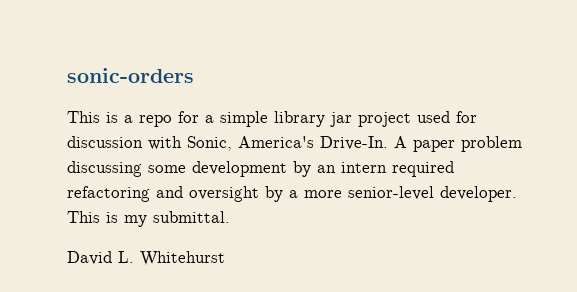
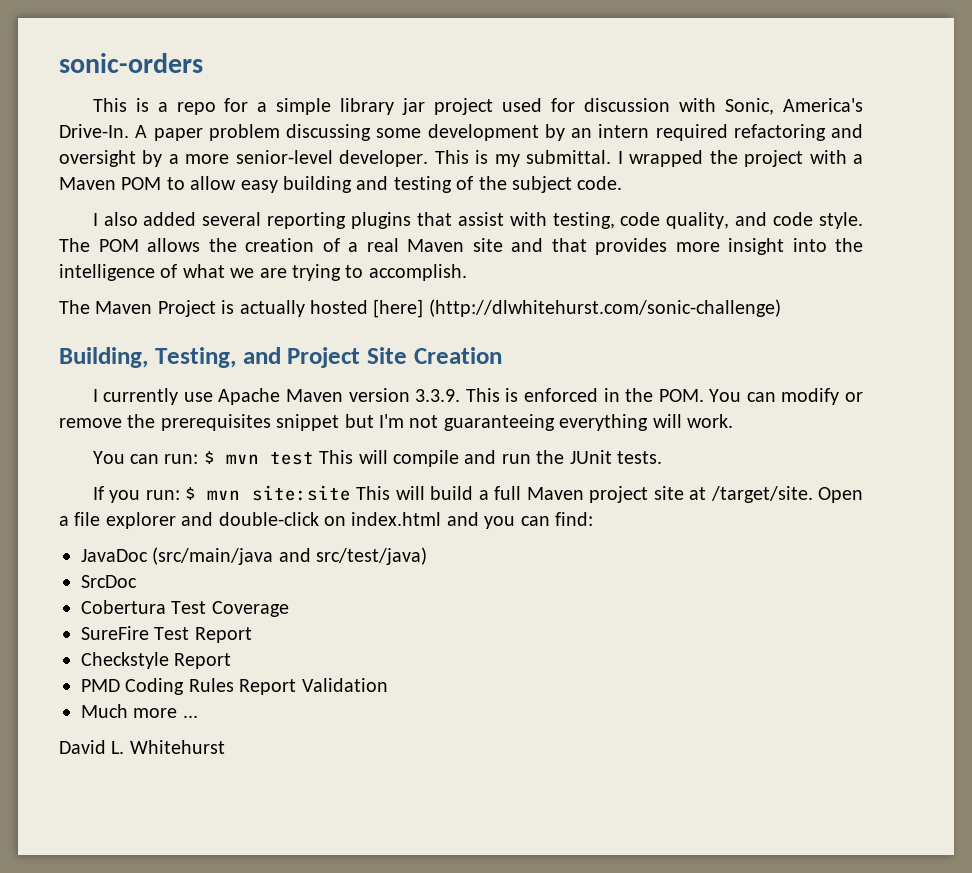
(230, 217) none -> [617,150,863,167] [59,176,623,193] [92,212,864,229] [59,238,863,255] [59,264,467,281] [59,299,781,318] [59,347,502,368] [92,388,863,405] [59,414,733,431] [92,450,663,467] [92,485,863,503] [59,512,593,529] [81,547,428,565] [81,575,137,588] [81,600,289,617] [81,626,252,643] [81,652,232,669] [81,678,388,695] [81,704,198,718] I wrapped the project with a Maven POM to allow easy building and testing of the subject code. // I also added several reporting plugins that assist with testing, code quality, and code style. The POM allows the creation of a real Maven site and that provides more insight into the intelligence of what we are trying to accomplish. // The Maven Project is actually hosted [here] (http://dlwhitehurst.com/sonic-challenge) // Building, Testing, and Project Site Creation // I currently use Apache Maven version 3.3.9. This is enforced in the POM. You can modify or remove the prerequisites snippet but I'm not guaranteeing everything will work. // You can run: $ mvn test This will compile and run the JUnit tests. // If you run: $ mvn site:site This will build a full Maven project site at /target/site. Open a file explorer and double-click on index.html and you can find: // JavaDoc (src/main/java and src/test/java) // SrcDoc // Cobertura Test Coverage // SureFire Test Report // Checkstyle Report // PMD Coding Rules Report Validation // Much more ...

